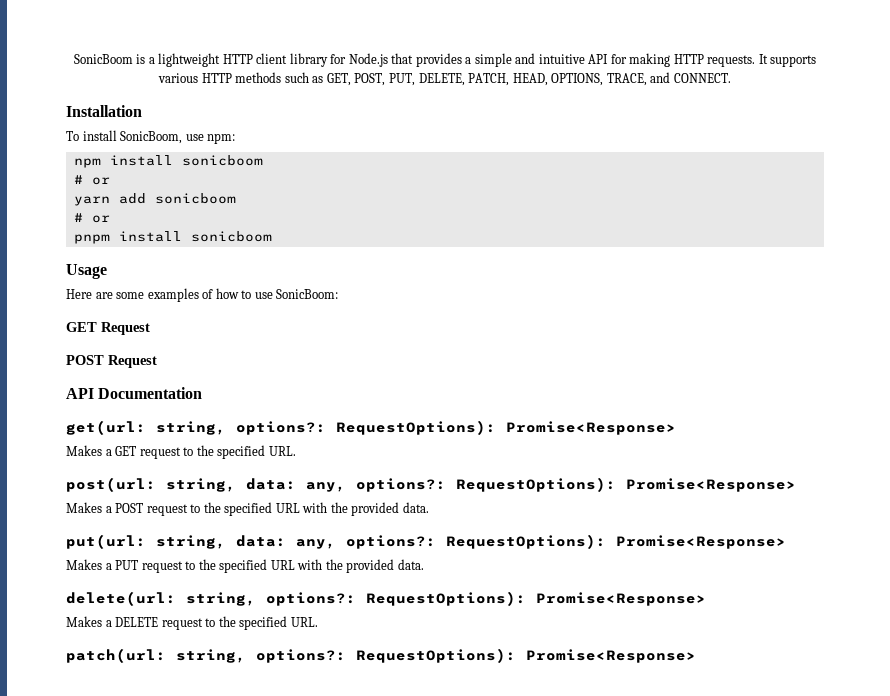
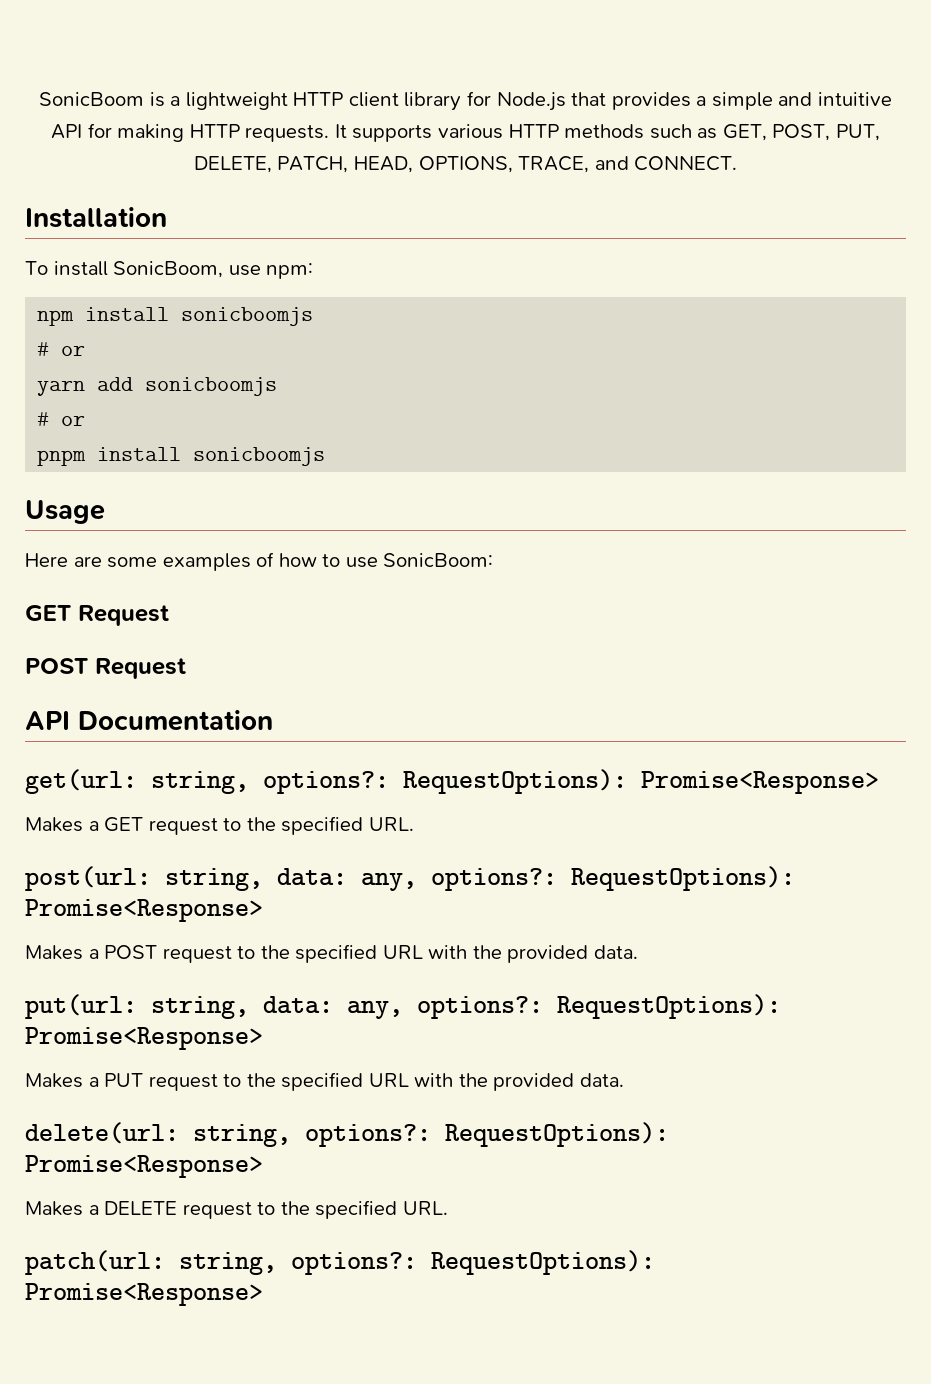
[181,155,263,166] sonicboom -> [181,307,314,326] sonicboomjs
[154,193,236,204] sonicboom -> [145,377,278,396] sonicboomjs
[190,231,272,242] sonicboom -> [193,447,326,466] sonicboomjs

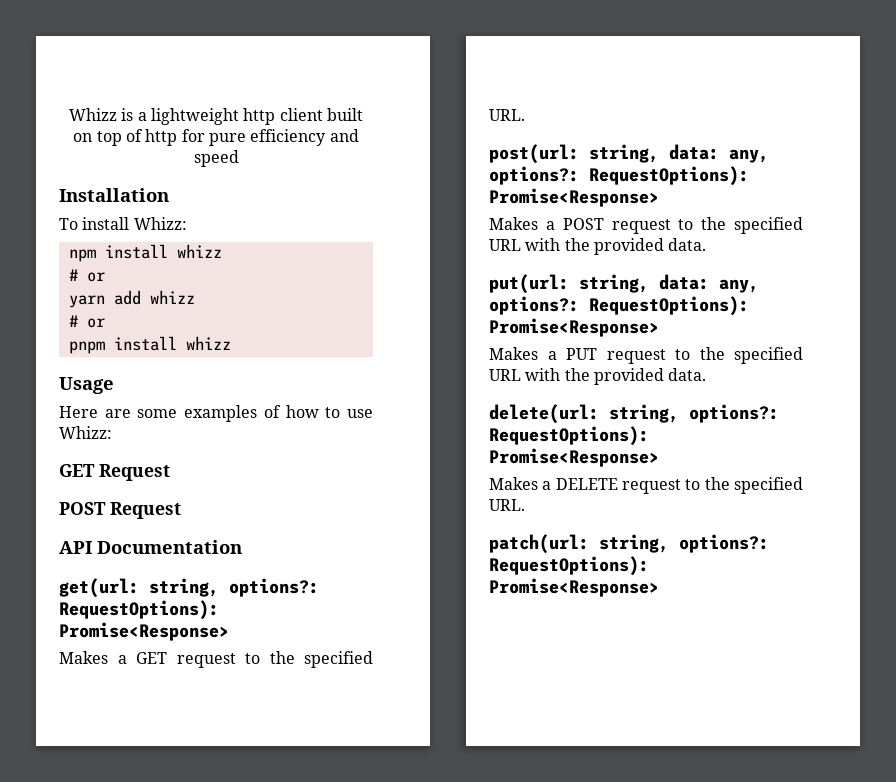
[39,92,145,106] SonicBoom -> [69,108,118,121] Whizz
[293,91,892,111] [51,123,880,142] [193,156,738,173] HTTP client library for Node.js that provides a simple and intuitive API for making HTTP requests. It supports various HTTP methods such as GET, POST, PUT, DELETE, PATCH, HEAD, OPTIONS, TRACE, and CONNECT. -> [243,108,363,125] [73,129,359,146] [193,150,239,167] http client built on top of http for pure efficiency and speed
[113,261,314,279] SonicBoom, use npm: -> [133,217,187,230] Whizz:
[181,307,314,326] sonicboomjs -> [176,244,222,258] whizz
[145,377,278,396] sonicboomjs -> [149,290,195,304] whizz
[193,447,326,466] sonicboomjs -> [185,336,231,350] whizz
[383,553,494,567] SonicBoom: -> [59,426,112,439] Whizz:

